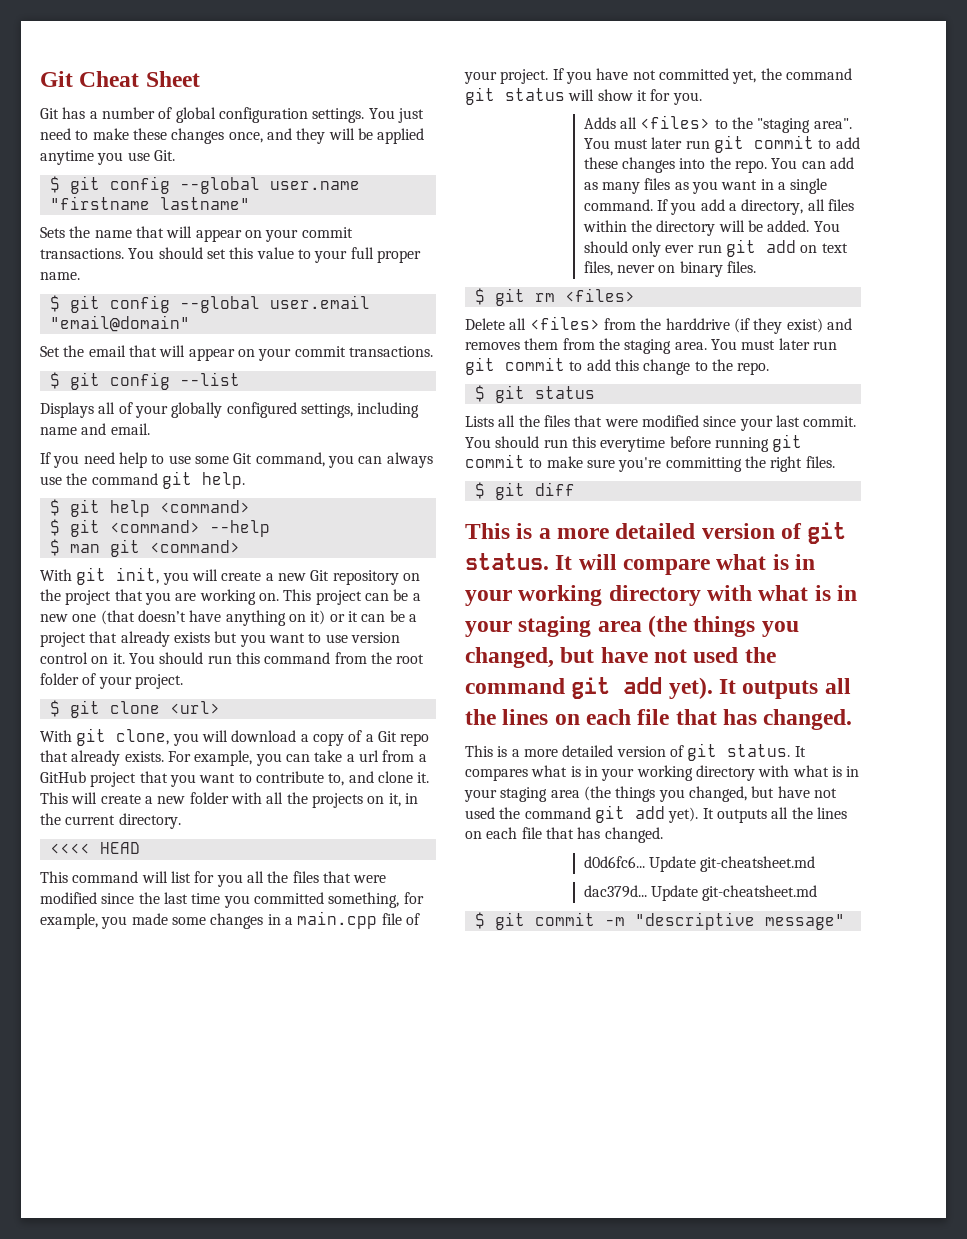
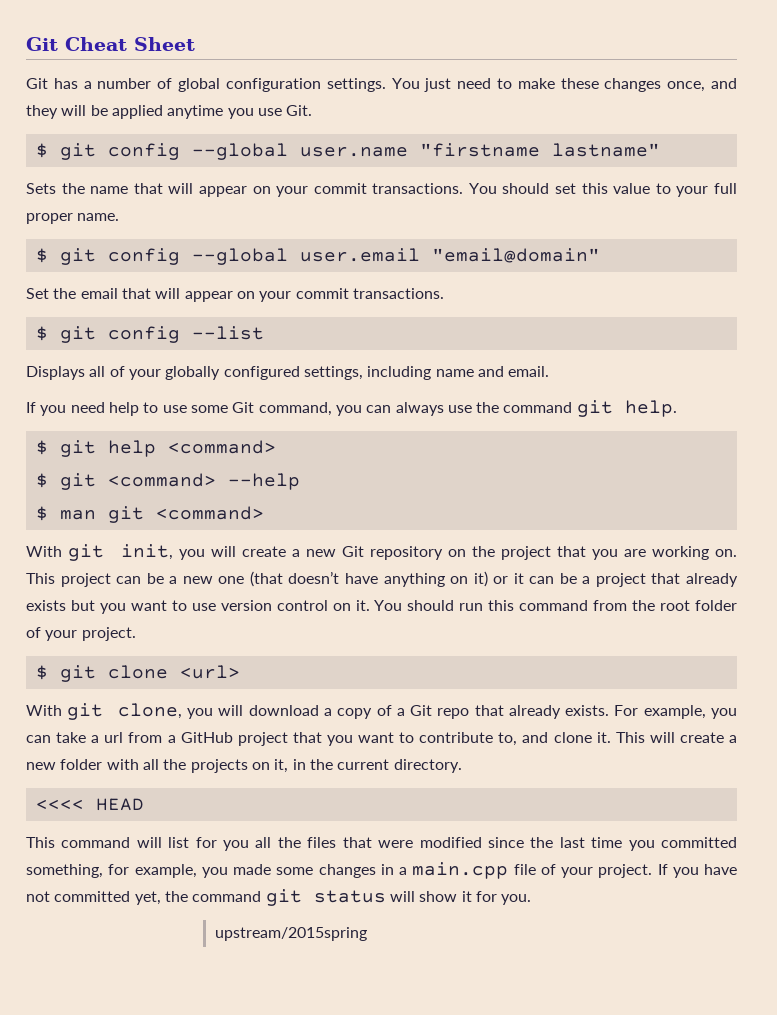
[583,115,852,133] [583,135,860,153] [583,157,855,173] [583,178,828,194] [583,199,855,215] [582,220,840,236] [583,239,848,257] [583,261,757,277] [474,288,635,306] [465,316,852,334] [465,338,837,354] [465,357,770,375] [474,385,595,403] [465,415,857,431] [465,434,803,452] [465,454,835,472] [474,482,575,500] [465,522,847,544] [465,553,816,575] [465,585,858,606] [465,615,799,637] [465,647,776,668] [465,677,851,699] [465,709,853,730] [465,743,806,761] [465,765,860,781] [464,786,837,802] [465,805,847,823] [465,827,663,843] [583,856,816,872] [583,885,818,901] [474,912,845,930] Adds all <files> to the "staging area". You must later run git commit to add these changes into the repo. You can add as many files as you want in a single command. If you add a directory, all files within the directory will be added. You should only ever run git add on text files, never on binary files. // $ git rm <files> // Delete all <files> from the harddrive (if they exist) and removes them from the staging area. You must later run git commit to add this change to the repo. // $ git status // Lists all the files that were modified since your last commit. You should run this everytime before running git commit to make sure you're committing the right files. // $ git diff // This is a more detailed version of git status. It will compare what is in your working directory with what is in your staging area (the things you changed, but have not used the command git add yet). It outputs all the lines on each file that has changed. // This is a more detailed version of git status. It compares what is in your working directory with what is in your staging area (the things you changed, but have not used the command git add yet). It outputs all the lines on each file that has changed. // d0d6fc6... Update git-cheatsheet.md // dac379d... Update git-cheatsheet.md // $ git commit -m "descriptive message" -> [214,927,367,941] upstream/2015spring

